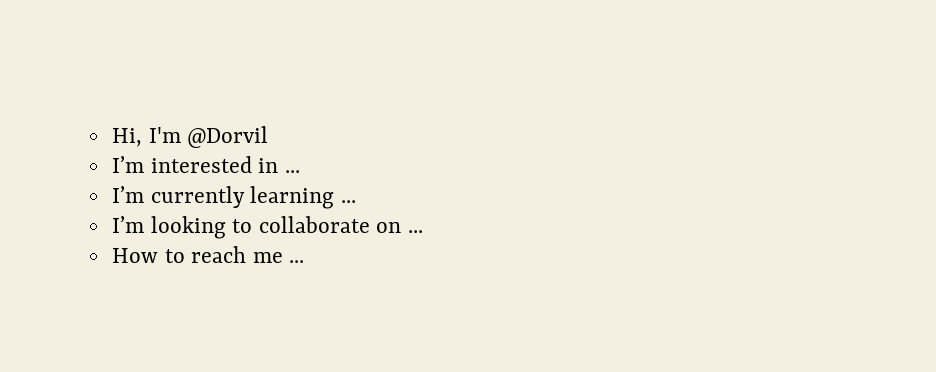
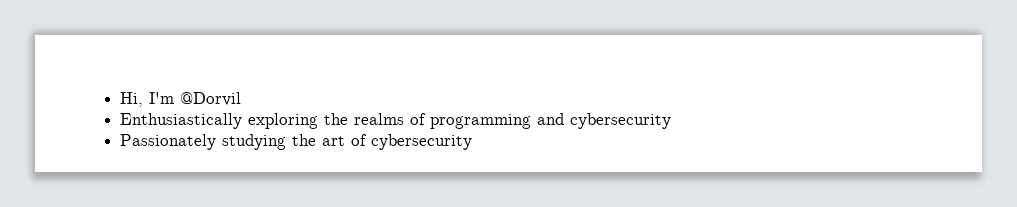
[111,156,300,173] [111,186,356,209] [111,216,424,239] [111,246,305,263] I’m interested in ... // I’m currently learning ... // I’m looking to collaborate on ... // How to reach me ... -> [120,113,672,129] [120,134,473,150] Enthusiastically exploring the realms of programming and cybersecurity // Passionately studying the art of cybersecurity

